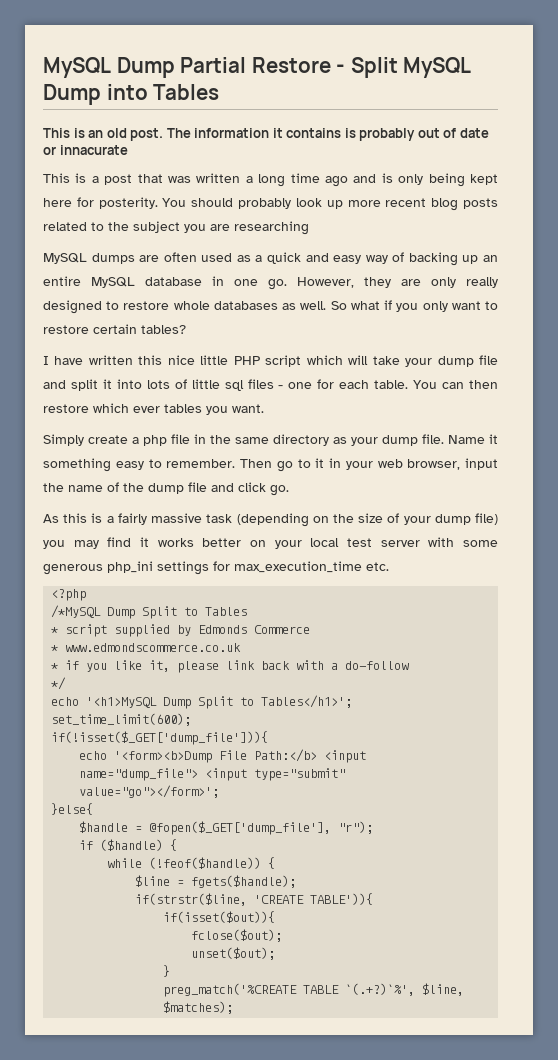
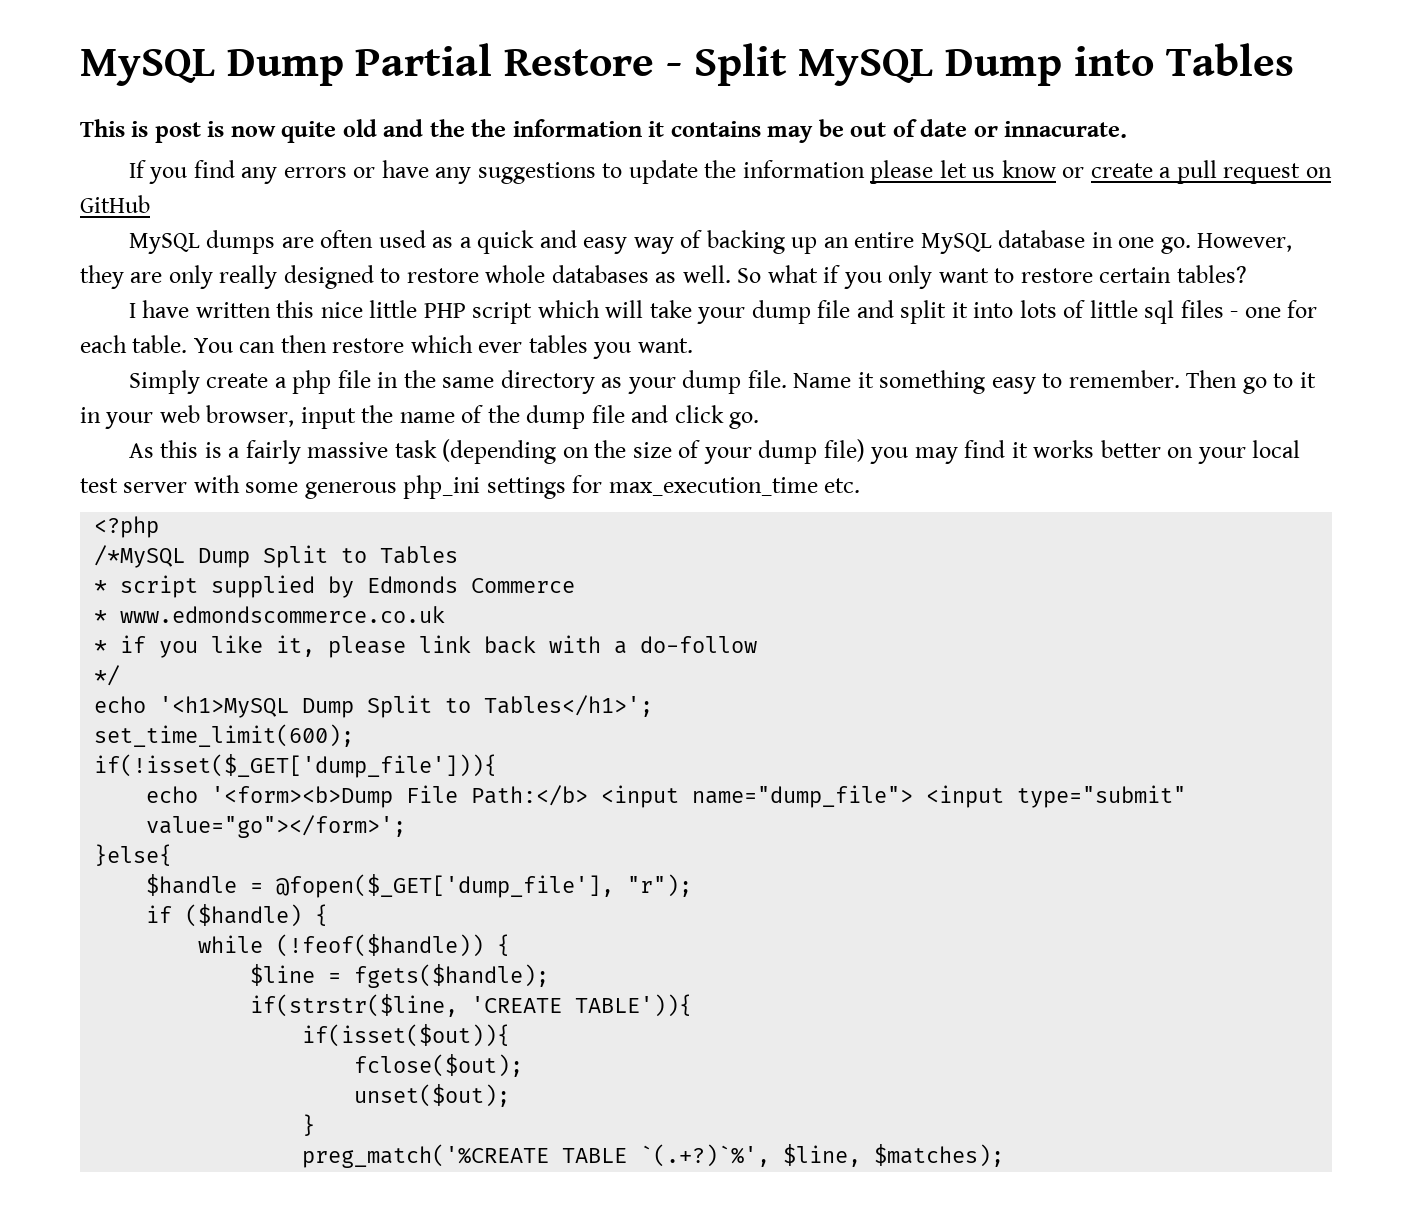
[88,128,191,141] an old post. The -> [154,119,507,143] post is now quite old and the the
[344,128,416,141] is probably -> [767,119,844,143] may be
[59,145,128,155] [43,173,498,187] [43,197,498,211] [43,221,309,235] innacurate // This is a post that was written a long time ago and is only being kept here for posterity. You should probably look up more recent blog posts related to the subject you are researching -> [1004,121,1128,138] [128,160,1332,184] [80,195,150,213] innacurate. // If you find any errors or have any suggestions to update the information please let us know or create a pull request on GitHub

